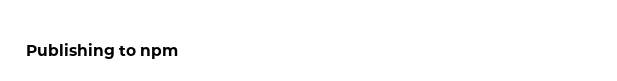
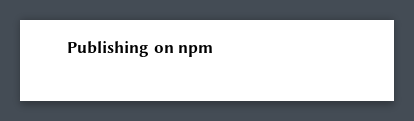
[119,45,137,56] to -> [153,45,174,53] on

